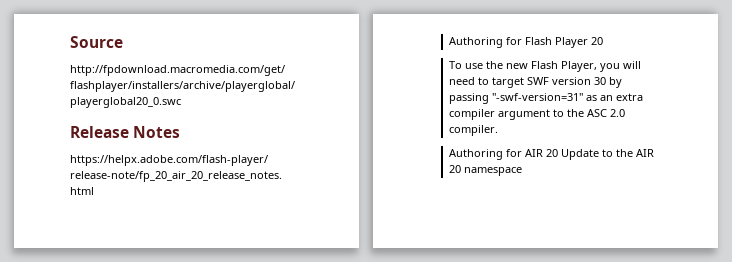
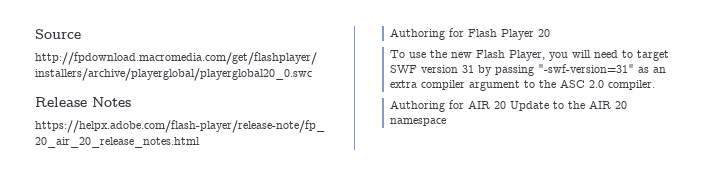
[593,77,606,85] 30 -> [461,65,474,73] 31

